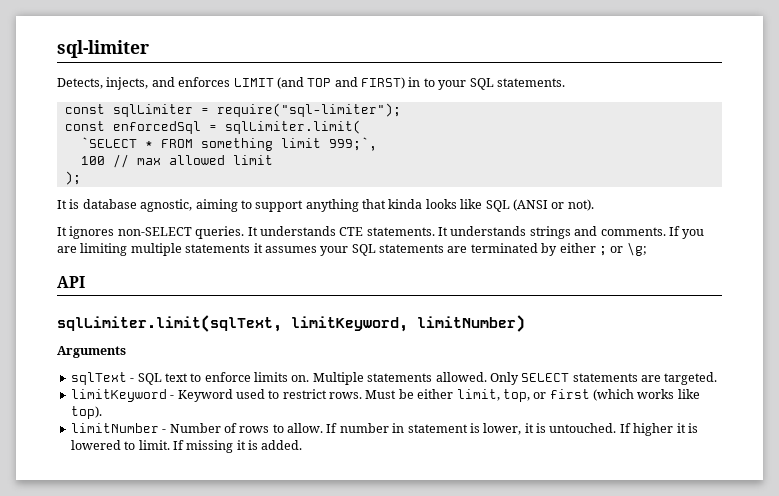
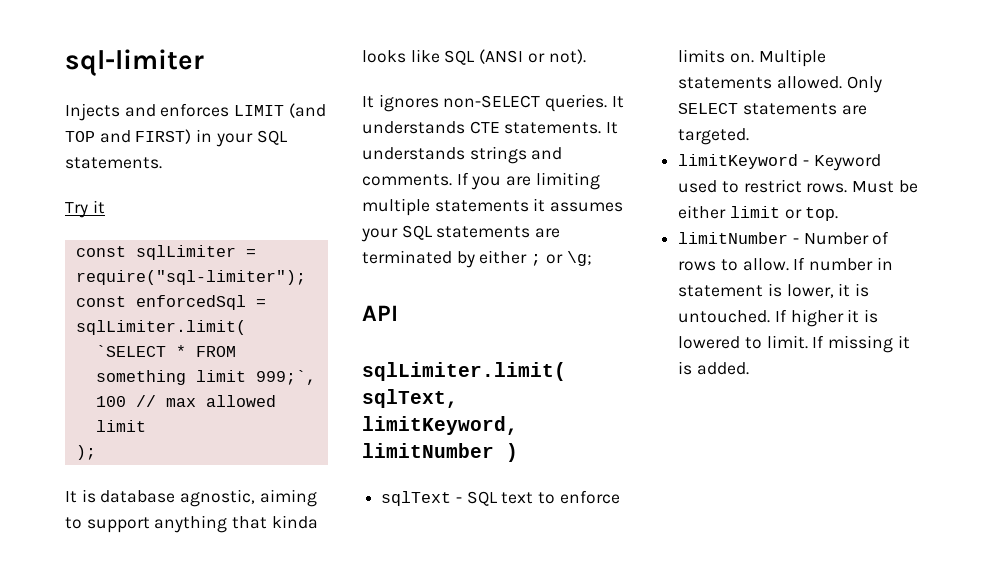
[57,77,149,90] Detects, injects, -> [65,103,120,121] Injects
[423,78,435,87] to -> (213, 135) none
(565, 82) none -> [65,200,105,218] // Try it
[57,315,525,332] [57,346,126,358] sqlLimiter.limit(sqlText, limitKeyword, limitNumber) // Arguments -> [362,362,566,381] [362,389,458,408] [362,416,518,435] [362,443,518,462] sqlLimiter.limit( sqlText, limitKeyword, limitNumber )
[456,389,700,402] [70,406,102,419] limit, top, or first (which works like top). -> [729,206,839,221] limit or top.

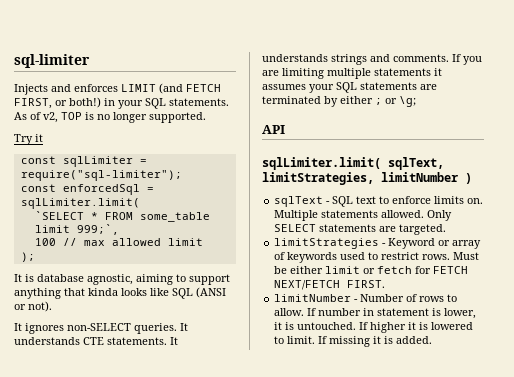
[65,129,192,144] TOP and FIRST) -> [186,84,221,92] [14,97,101,109] FETCH FIRST, or both!)
(162, 163) none -> [14,112,206,123] As of v2, TOP is no longer supported.
[95,370,186,385] something -> [139,212,210,222] some_table
[362,416,518,435] limitKeyword, -> [262,172,374,185] limitStrategies,
[678,154,799,169] limitKeyword -> [274,238,380,249] limitStrategies
(881, 162) none -> [438,240,482,249] [274,252,338,263] or array of keywords
[805,207,839,221] top. -> [377,266,469,274] [274,280,386,290] fetch for FETCH NEXT/FETCH FIRST.

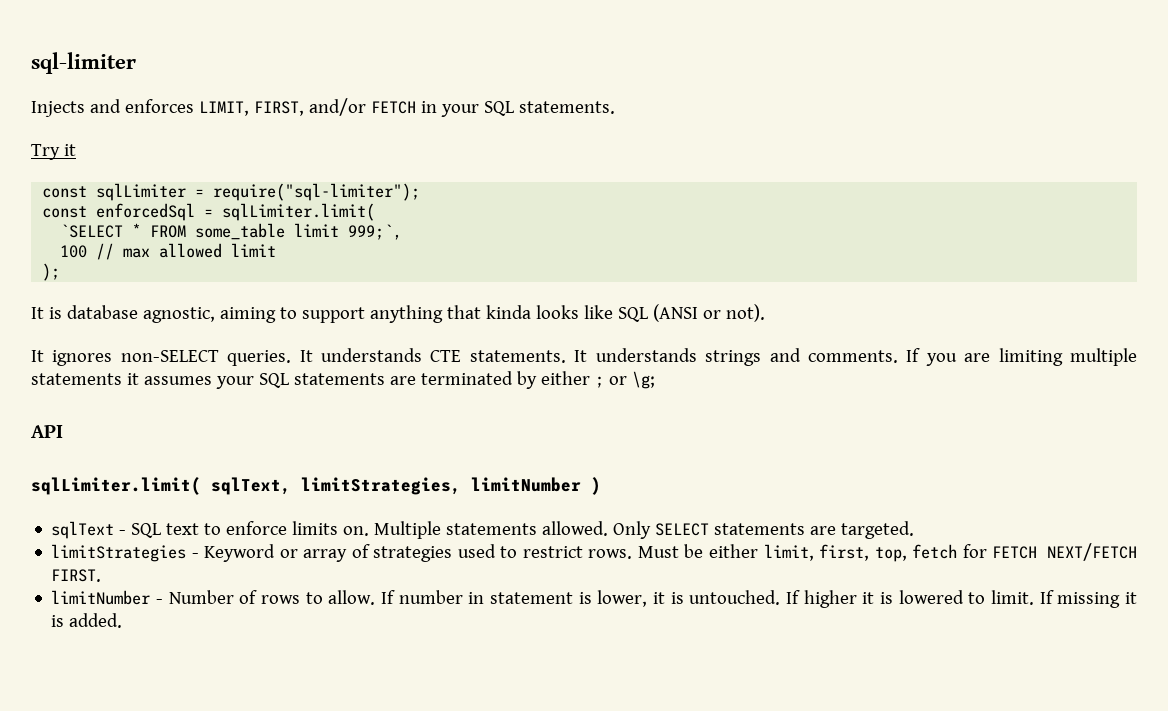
[121,83,221,94] [14,97,229,109] [14,112,206,123] LIMIT (and FETCH FIRST, or both!) in your SQL statements. As of v2, TOP is no longer supported. -> [198,98,615,117] LIMIT, FIRST, and/or FETCH in your SQL statements.
[287,252,338,263] keywords -> [373,546,453,562] strategies
[325,266,376,274] limit or -> [763,544,907,562] limit, first, top,

